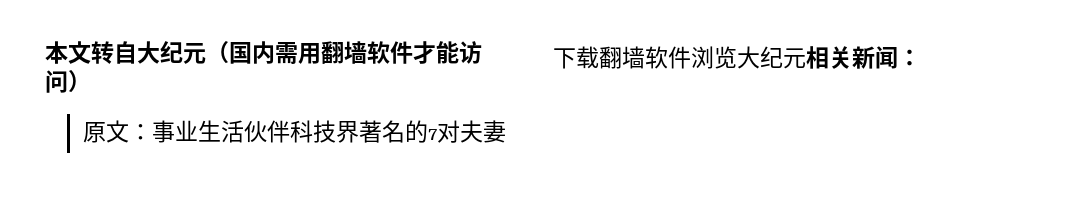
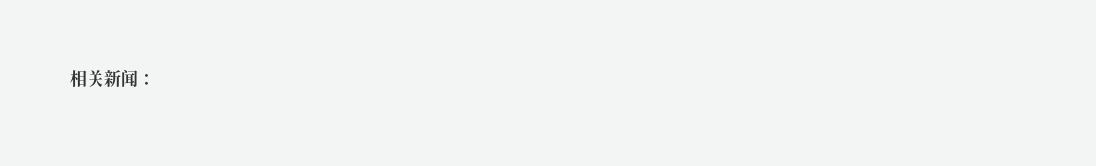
[45,41,482,64] [45,70,91,93] [83,120,507,143] [553,46,806,69] 本文转自大纪元（国内需用翻墙软件才能访问） // 原文：事业生活伙伴科技界著名的7对夫妻 // 下载翻墙软件浏览大纪元 -> (70, 78) none

